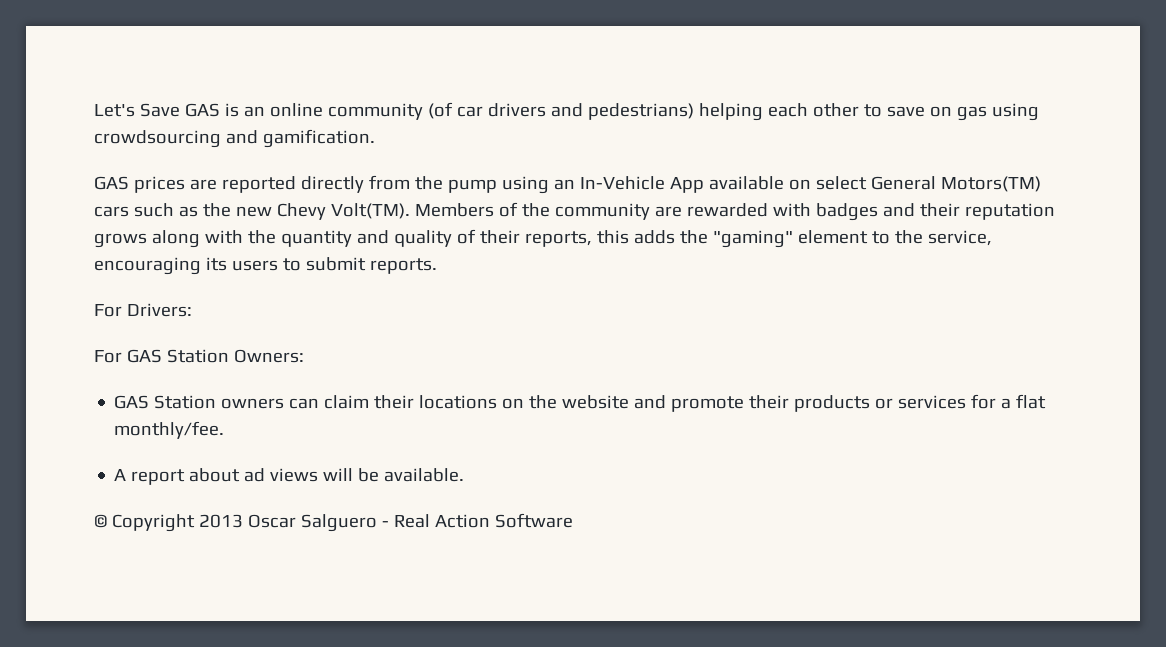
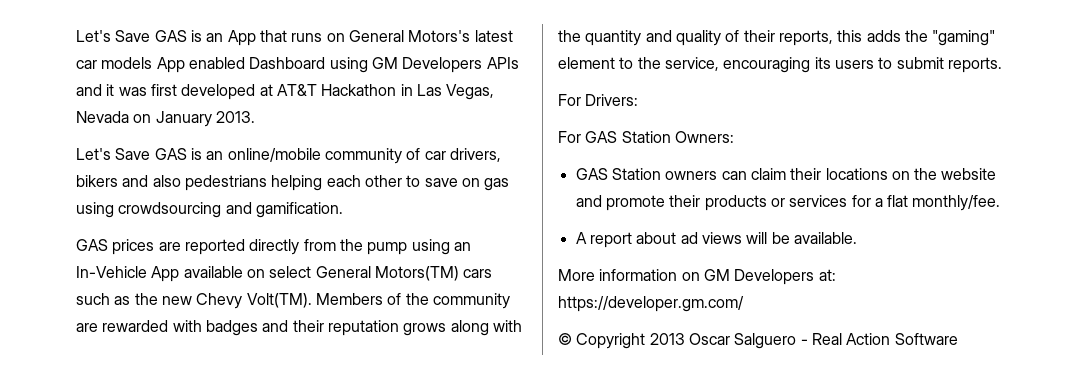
[94,102,694,120] Let's Save GAS is an online community (of car drivers and pedestrians) -> [76,30,513,46] [76,57,519,73] [76,84,495,100] [76,111,255,127] [76,148,501,164] [76,175,267,191] Let's Save GAS is an App that runs on General Motors's latest car models App enabled Dashboard using GM Developers APIs and it was first developed at AT&T Hackathon in Las Vegas, Nevada on January 2013. // Let's Save GAS is an online/mobile community of car drivers, bikers and also pedestrians
(465, 475) none -> [558,269,836,285] [558,296,744,312] // More information on GM Developers at: https://developer.gm.com/

